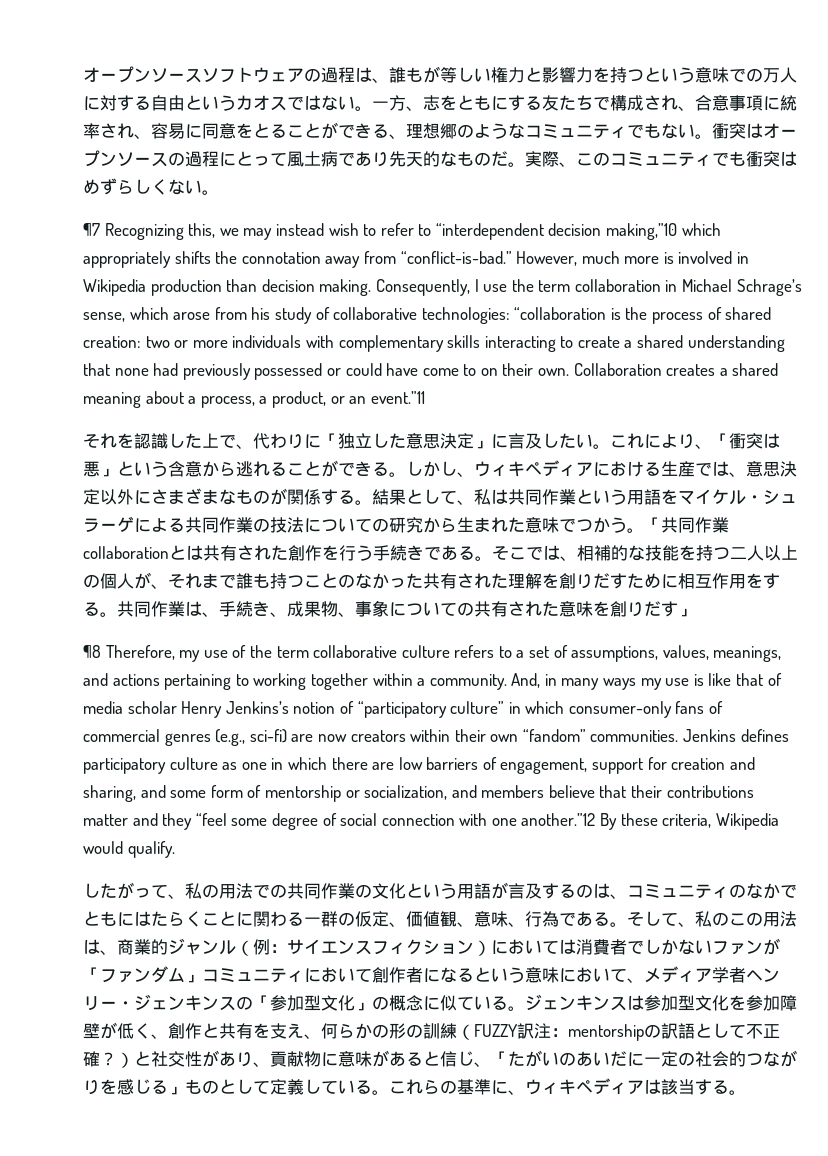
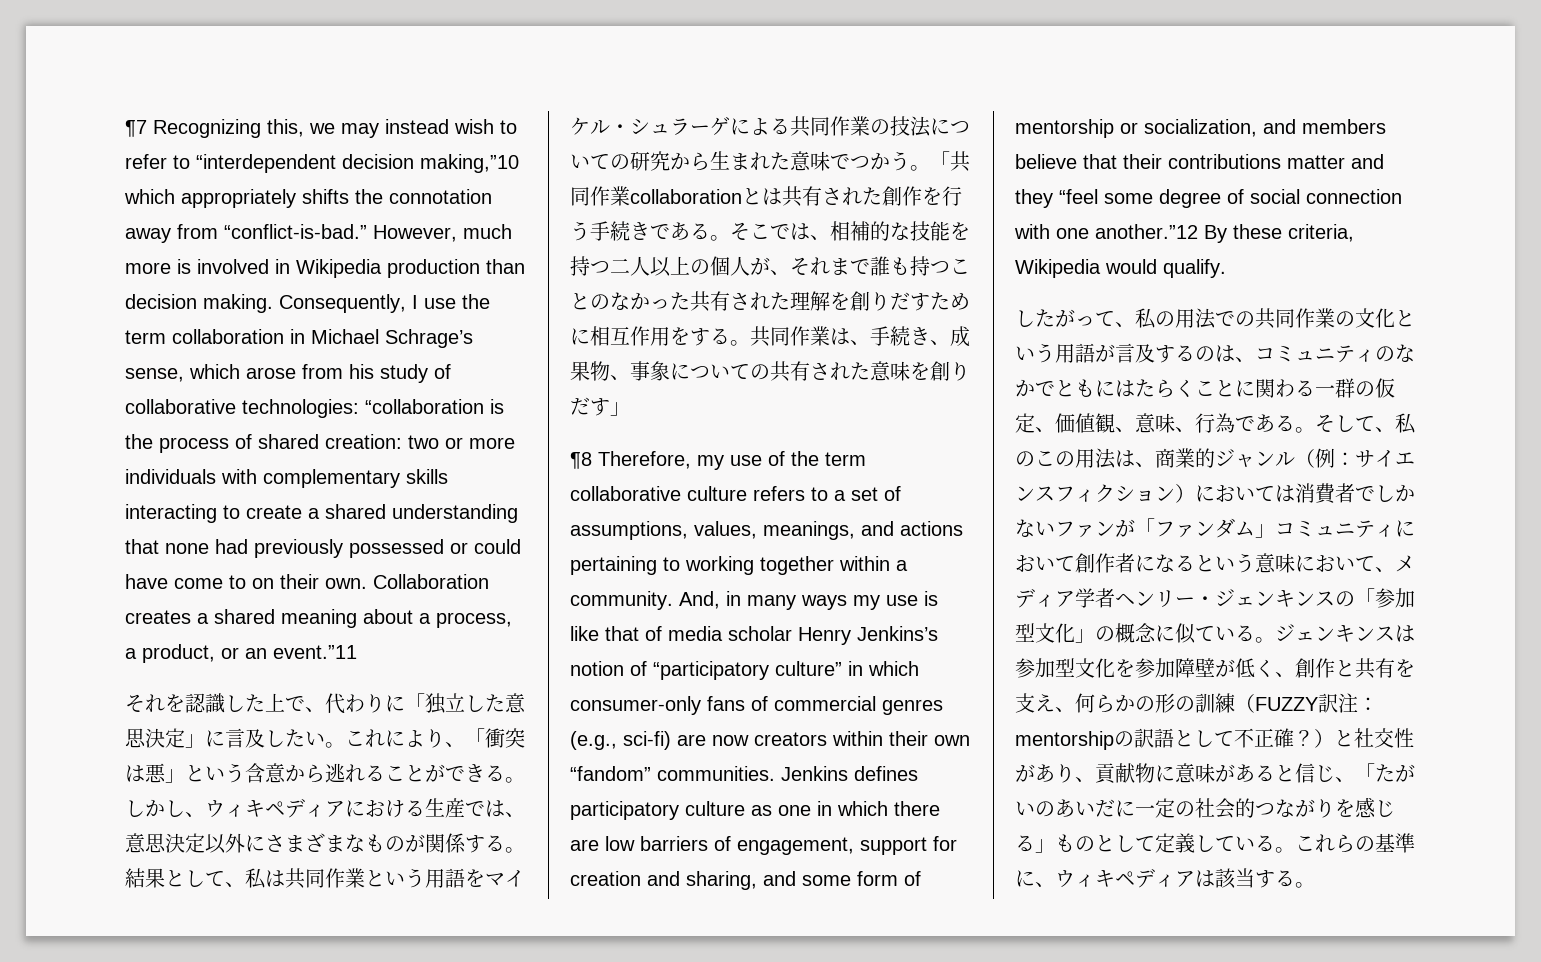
[83,66,797,83] [83,95,797,111] [83,122,797,139] [83,150,797,167] [83,178,219,195] オープンソースソフトウェアの過程は、誰もが等しい権力と影響力を持つという意味での万人に対する自由というカオスではない。一方、志をともにする友たちで構成され、合意事項に統率され、容易に同意をとることができる、理想郷のようなコミュニティでもない。衝突はオープンソースの過程にとって風土病であり先天的なものだ。実際、このコミュニティでも衝突はめずらしくない。 // -> (125, 128) none

